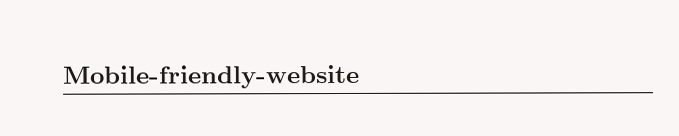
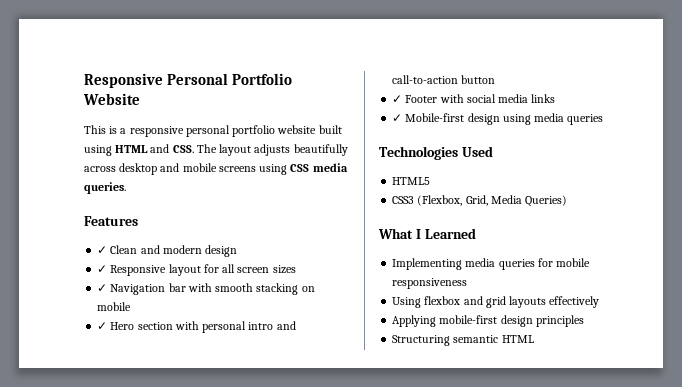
[62,64,360,89] Mobile-friendly-website -> [84,73,293,88] [83,93,140,105] [84,125,342,137] [84,144,348,156] [84,163,348,175] [84,182,126,194] [84,216,138,226] [97,245,238,257] [97,264,296,276] [97,283,315,295] [97,302,132,311] [97,321,296,333] [392,75,496,84] [392,94,556,103] [392,113,604,125] [379,146,493,160] [392,177,431,185] [392,195,568,207] [378,228,476,239] [392,258,591,270] [392,278,468,289] [392,296,600,308] [392,315,584,327] [392,335,534,346] Responsive Personal Portfolio Website // This is a responsive personal portfolio website built using HTML and CSS. The layout adjusts beautifully across desktop and mobile screens using CSS media queries. // Features // ✓ Clean and modern design // ✓ Responsive layout for all screen sizes // ✓ Navigation bar with smooth stacking on mobile // ✓ Hero section with personal intro and call-to-action button // ✓ Footer with social media links // ✓ Mobile-first design using media queries // Technologies Used // HTML5 // CSS3 (Flexbox, Grid, Media Queries) // What I Learned // Implementing media queries for mobile responsiveness // Using flexbox and grid layouts effectively // Applying mobile-first design principles // Structuring semantic HTML

